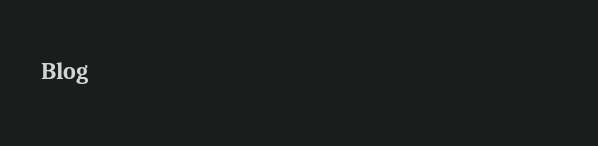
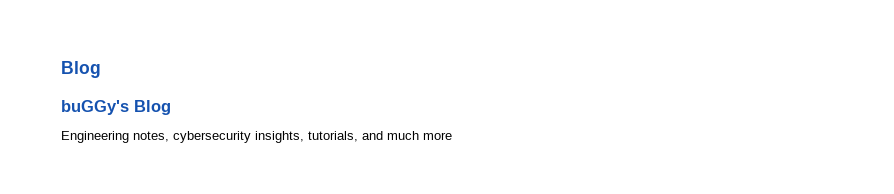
[41,62,88,84] Blog -> [61,61,101,78] [61,100,171,115] [61,131,452,143] Blog // buGGy's Blog // Engineering notes, cybersecurity insights, tutorials, and much more

